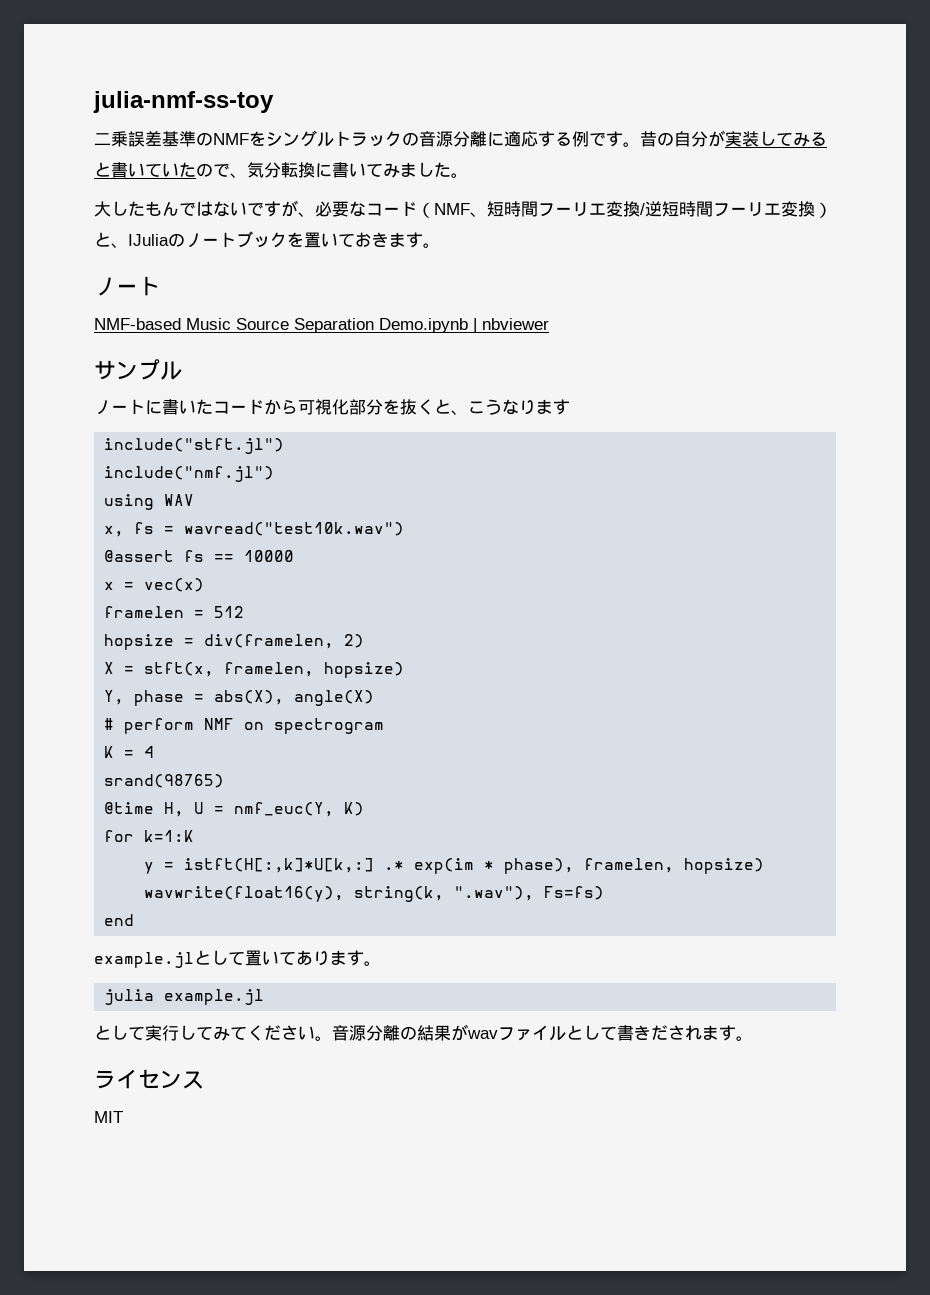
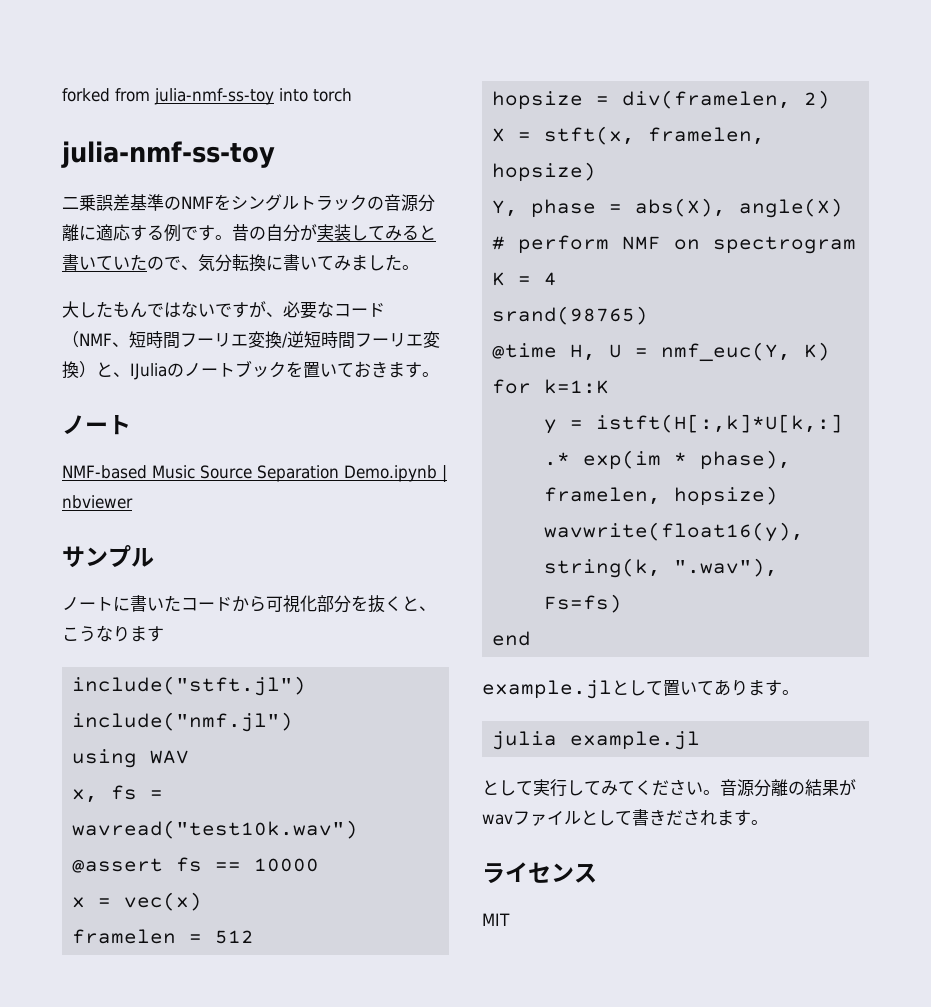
(93, 102) none -> [62,88,352,105] forked from julia-nmf-ss-toy into torch //

